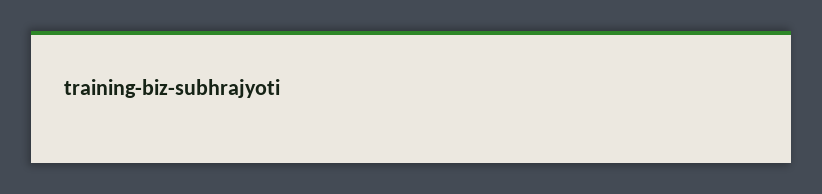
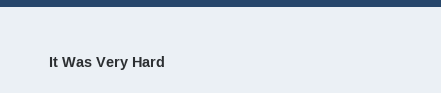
[64,79,280,98] training-biz-subhrajyoti -> [49,56,165,70] It Was Very Hard

